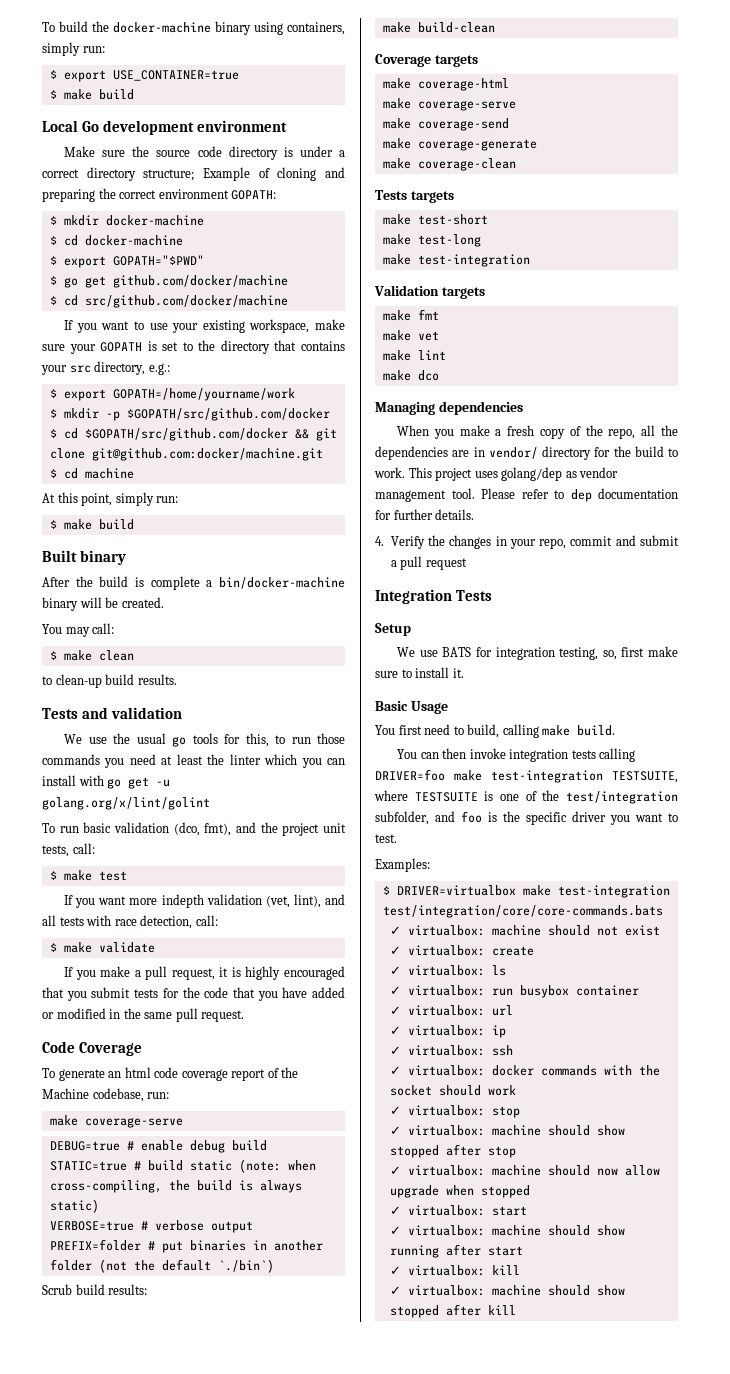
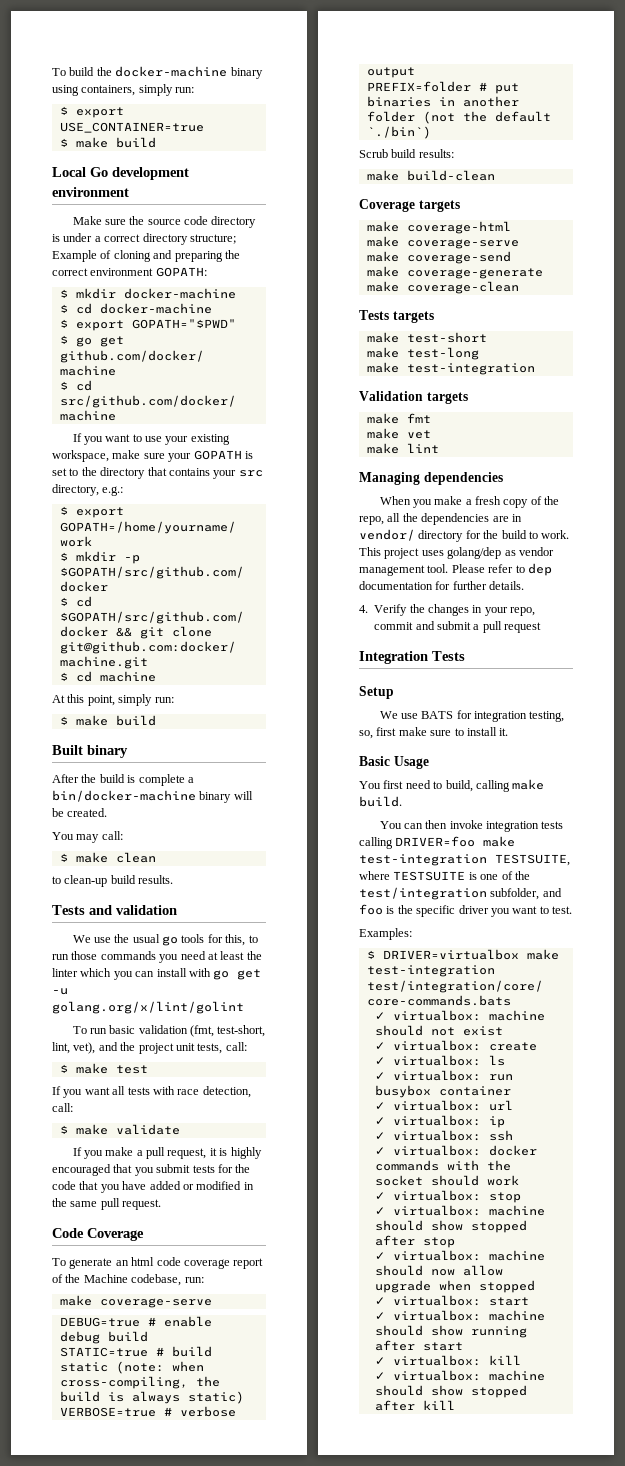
[173,822,232,836] (dco, fmt), -> [190,1025,266,1037] [52,1042,96,1054] (fmt, test-short, lint, vet),
[129,894,346,908] more indepth validation (vet, lint), and -> (110, 1091) none
[382,370,439,381] // make dco -> (439, 448) none

